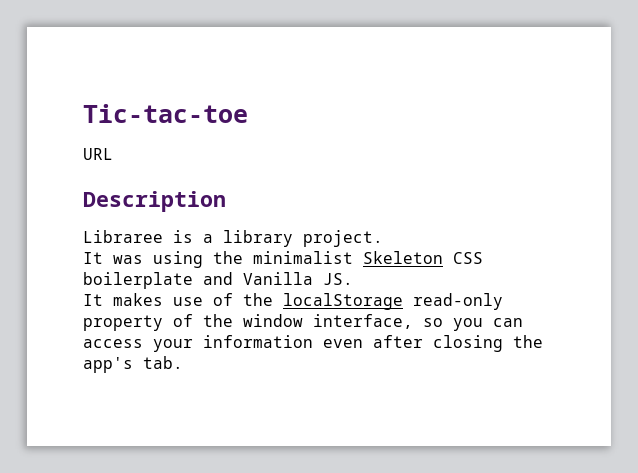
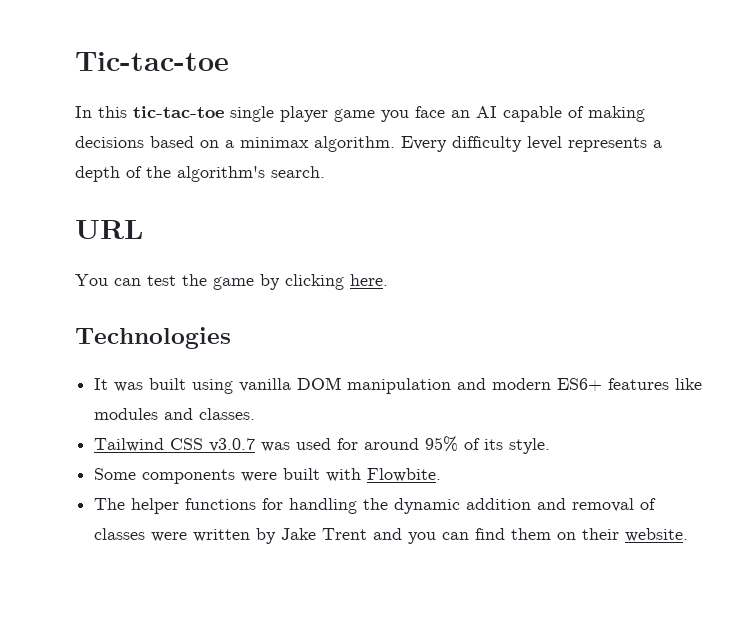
[83,148,113,160] [83,191,226,212] [83,230,383,247] [83,251,483,268] [83,272,353,289] [83,293,503,310] [83,314,523,331] [83,335,543,352] [83,356,183,373] URL // Description // Libraree is a library project. // It was using the minimalist Skeleton CSS boilerplate and Vanilla JS. // It makes use of the localStorage read-only property of the window interface, so you can access your information even after closing the app's tab. -> [75,106,645,122] [75,136,662,152] [75,166,325,182] [75,220,143,239] [75,274,388,290] [75,327,231,349] [94,377,703,394] [94,408,256,420] [94,436,551,454] [94,468,442,484] [94,498,657,514] [94,528,689,544] In this tic-tac-toe single player game you face an AI capable of making decisions based on a minimax algorithm. Every difficulty level represents a depth of the algorithm's search. // URL // You can test the game by clicking here. // Technologies // It was built using vanilla DOM manipulation and modern ES6+ features like modules and classes. // Tailwind CSS v3.0.7 was used for around 95% of its style. // Some components were built with Flowbite. // The helper functions for handling the dynamic addition and removal of classes were written by Jake Trent and you can find them on their website.

